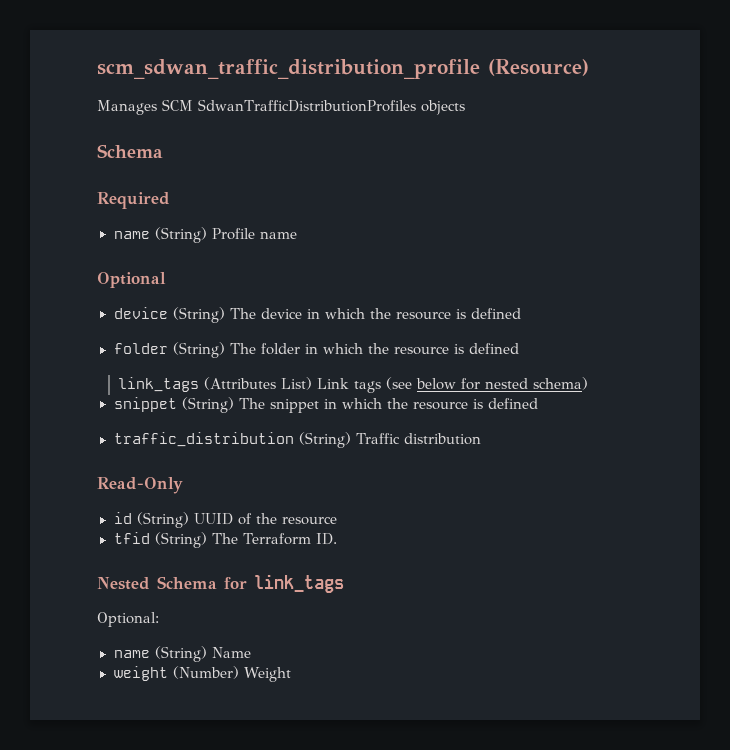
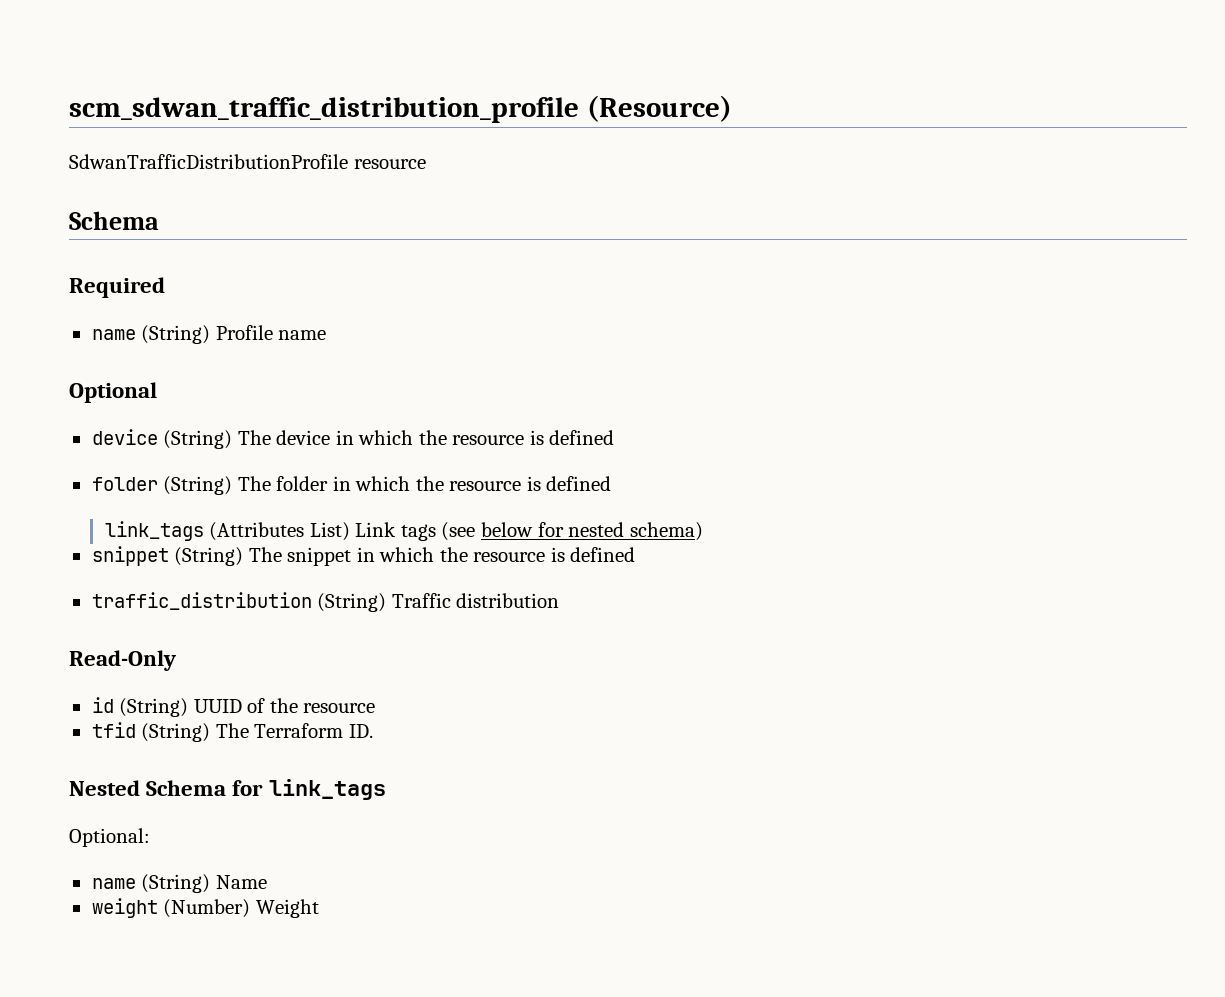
[97,99,465,115] Manages SCM SdwanTrafficDistributionProfiles objects -> [69,154,426,169] SdwanTrafficDistributionProfile resource

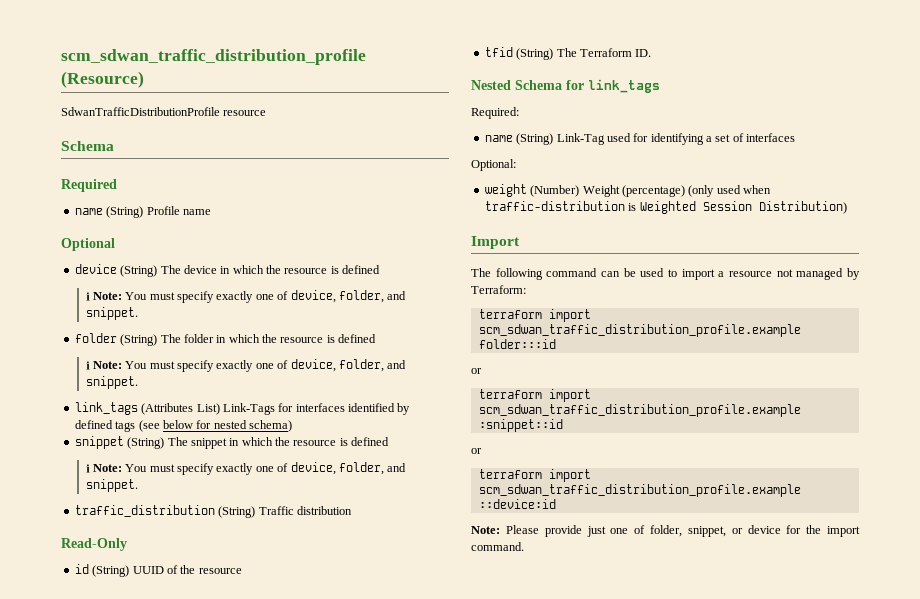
(615, 437) none -> [85,290,407,303] [85,307,138,320] // ℹ Note: You must specify exactly one of device, folder, and snippet.
[104,521,397,541] link_tags (Attributes List) Link -> [85,359,407,372] [85,376,138,389] [74,402,411,415] [74,420,113,429] ℹ Note: You must specify exactly one of device, folder, and snippet. // link_tags (Attributes List) Link-Tags for interfaces identified by defined
(636, 554) none -> [85,462,407,475] [85,479,138,492] // ℹ Note: You must specify exactly one of device, folder, and snippet.
[69,828,150,847] [91,874,267,893] [91,898,319,918] Optional: // name (String) Name // weight (Number) Weight -> [471,107,519,119] [484,133,796,145] [471,159,516,171] [484,184,771,197] [484,201,847,214] [471,236,520,249] [471,268,860,280] [471,285,526,294] [478,309,591,322] [478,324,801,337] [478,339,556,349] [471,368,482,374] [478,389,591,402] [478,404,801,417] [478,419,563,432] [471,448,482,454] [478,469,591,482] [478,484,801,497] [478,499,556,509] [471,525,860,537] [471,542,524,551] Required: // name (String) Link-Tag used for identifying a set of interfaces // Optional: // weight (Number) Weight (percentage) (only used when traffic-distribution is Weighted Session Distribution) // Import // The following command can be used to import a resource not managed by Terraform: // terraform import scm_sdwan_traffic_distribution_profile.example folder:::id // or // terraform import scm_sdwan_traffic_distribution_profile.example :snippet::id // or // terraform import scm_sdwan_traffic_distribution_profile.example ::device:id // Note: Please provide just one of folder, snippet, or device for the import command.

